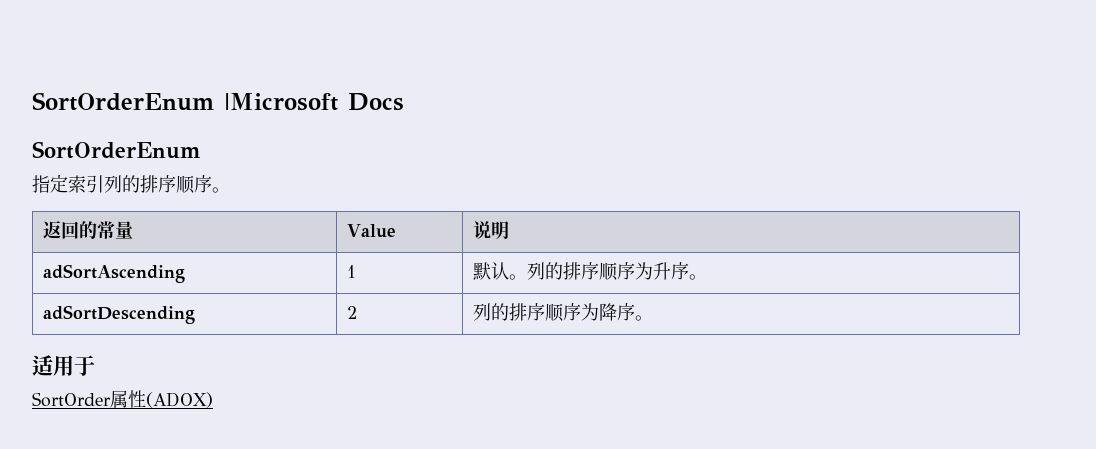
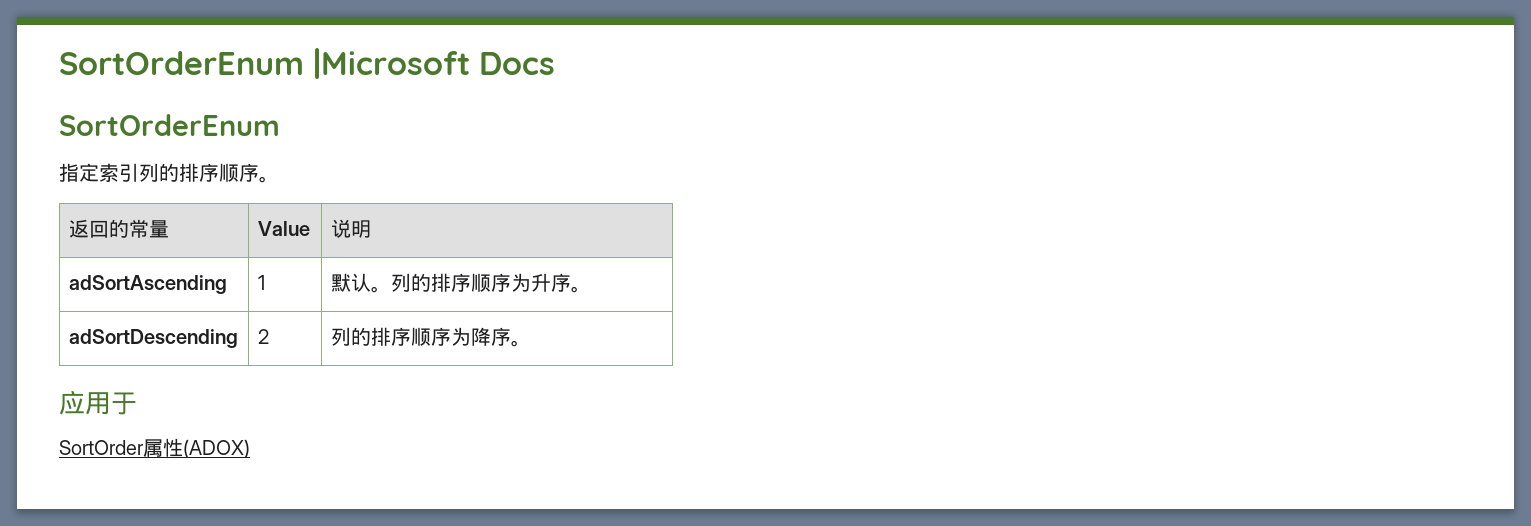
[32,355,53,376] 适 -> [59,390,85,415] 应

